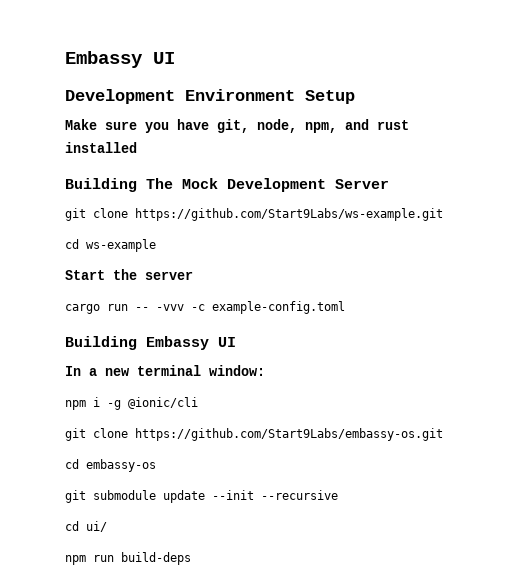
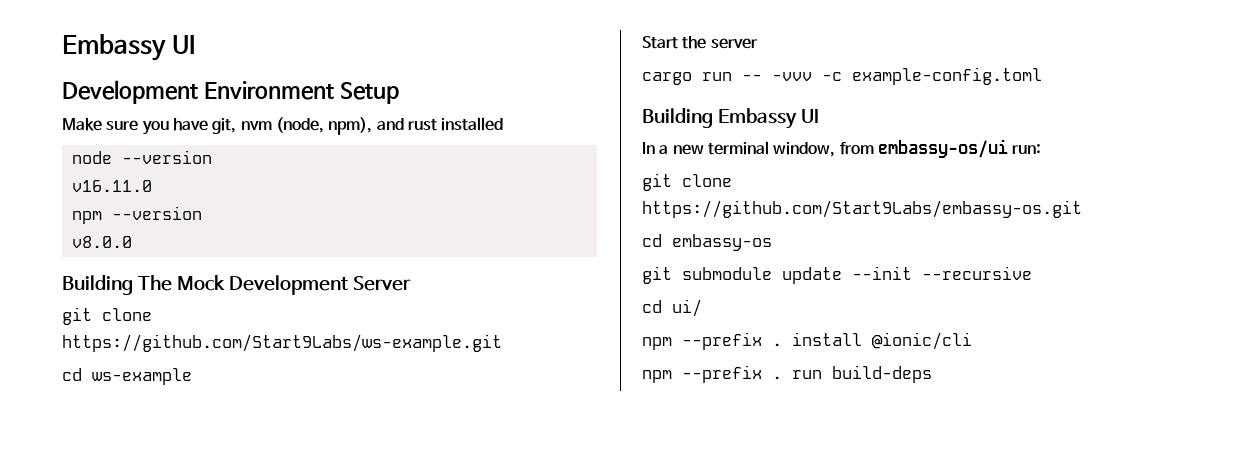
[257,119,337,133] node, npm, -> [240,117,373,135] nvm (node, npm),
(137, 147) none -> [71,150,212,164] [71,180,152,192] [71,206,202,224] [71,236,132,248] // node --version // v16.11.0 // npm --version // v8.0.0
[209,365,265,376] [65,397,198,410] window: // npm i -g @ionic/cli -> [773,139,1042,158] window, from embassy-os/ui run:
(86, 560) none -> [682,332,972,350] [642,365,782,383] --prefix . install @ionic/cli // npm --prefix .

